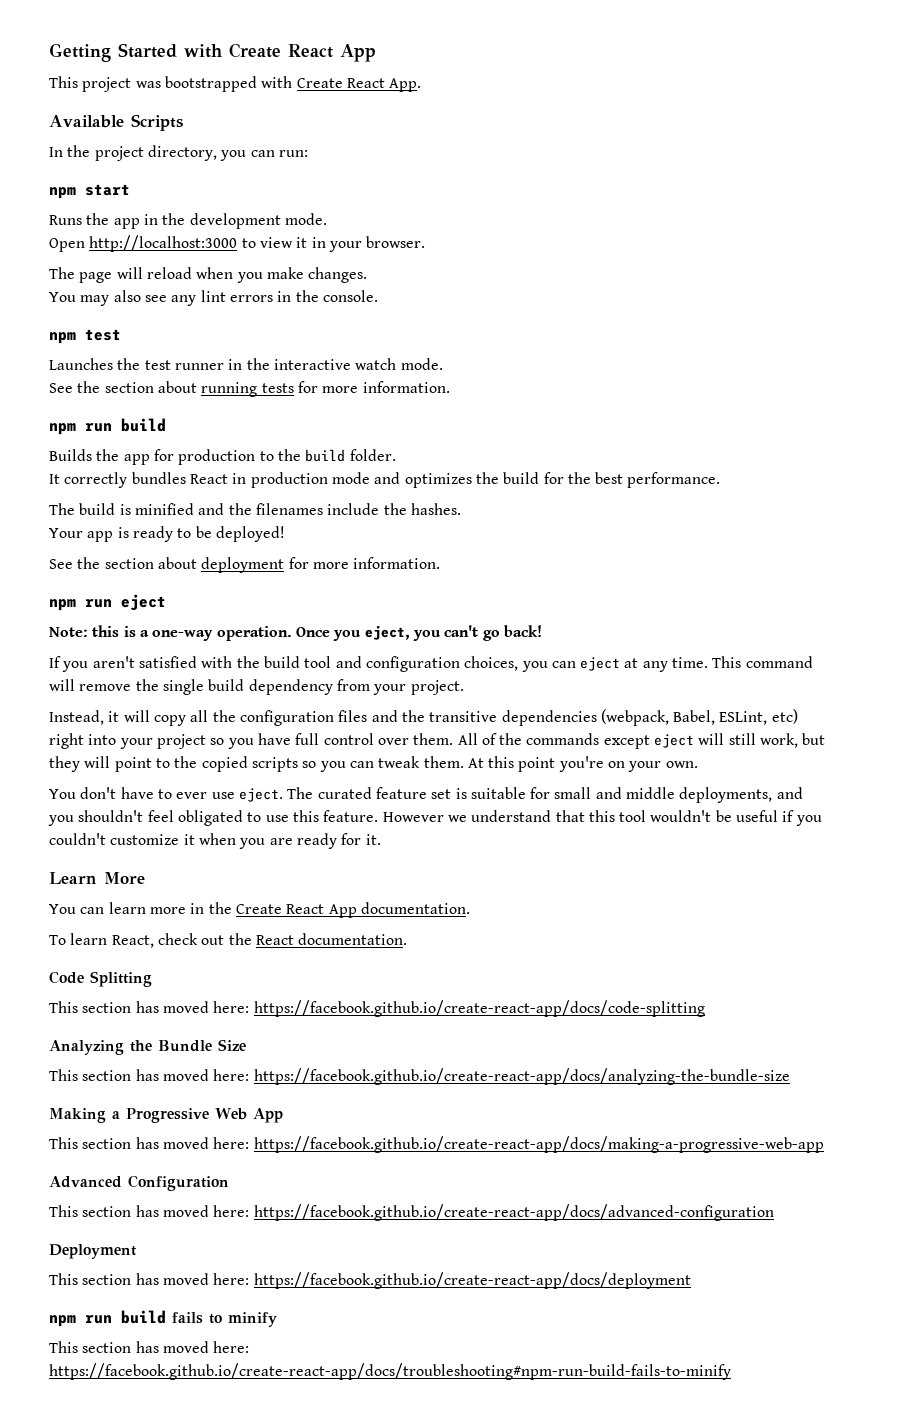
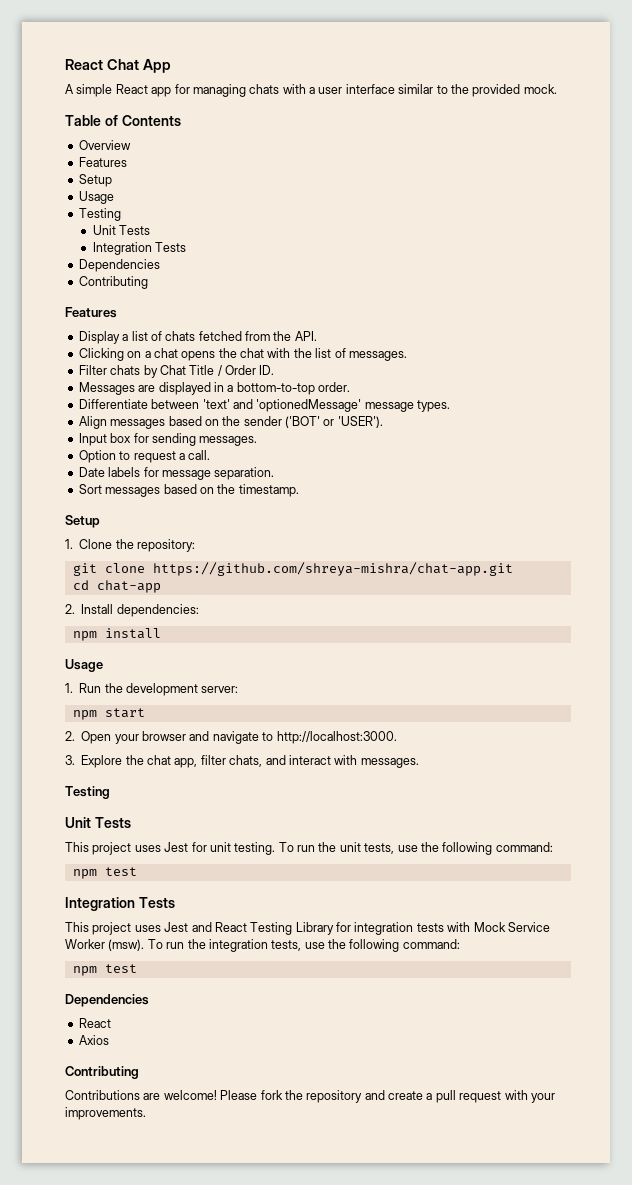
[49,43,376,62] [49,76,422,92] [49,114,183,131] [49,145,308,161] [49,184,130,199] [49,213,327,229] [49,235,426,252] [49,267,368,283] [49,290,378,306] [49,329,121,344] [49,358,443,370] [49,381,450,397] [49,418,166,435] [49,449,396,465] [49,472,721,488] [49,503,461,515] [49,526,285,542] [49,557,441,573] [49,594,166,611] [49,625,542,641] [49,656,813,672] [49,679,464,695] [49,709,798,726] [49,733,826,749] [49,756,698,772] [49,787,803,803] [48,810,822,826] [49,833,381,849] [49,872,145,884] [49,902,470,918] [49,933,408,948] [49,971,152,987] [49,1000,705,1017] [49,1039,246,1055] [49,1068,790,1085] [49,1108,283,1123] [49,1136,824,1153] [49,1175,229,1191] [49,1204,774,1221] [49,1244,136,1259] [49,1272,691,1289] [49,1310,277,1327] [49,1341,250,1353] [49,1363,731,1380] Getting Started with Create React App // This project was bootstrapped with Create React App. // Available Scripts // In the project directory, you can run: // npm start // Runs the app in the development mode. // Open http://localhost:3000 to view it in your browser. // The page will reload when you make changes. // You may also see any lint errors in the console. // npm test // Launches the test runner in the interactive watch mode. // See the section about running tests for more information. // npm run build // Builds the app for production to the build folder. // It correctly bundles React in production mode and optimizes the build for the best performance. // The build is minified and the filenames include the hashes. // Your app is ready to be deployed! // See the section about deployment for more information. // npm run eject // Note: this is a one-way operation. Once you eject, you can't go back! // If you aren't satisfied with the build tool and configuration choices, you can eject at any time. This command will remove the single build dependency from your project. // Instead, it will copy all the configuration files and the transitive dependencies (webpack, Babel, ESLint, etc) right into your project so you have full control over them. All of the commands except eject will still work, but they will point to the copied scripts so you can tweak them. At this point you're on your own. // You don't have to ever use eject. The curated feature set is suitable for small and middle deployments, and you shouldn't feel obligated to use this feature. However we understand that this tool wouldn't be useful if you couldn't customize it when you are ready for it. // Learn More // You can learn more in the Create React App documentation. // To learn React, check out the React documentation. // Code Splitting // This section has moved here: https://facebook.github.io/create-react-app/docs/code-splitting // Analyzing the Bundle Size // This section has moved here: https://facebook.github.io/create-react-app/docs/analyzing-the-bundle-size // Making a Progressive Web App // This section has moved here: https://facebook.github.io/create-react-app/docs/making-a-progressive-web-app // Advanced Configuration // This section has moved here: https://facebook.github.io/create-react-app/docs/advanced-configuration // Deployment // This section has moved here: https://facebook.github.io/create-react-app/docs/deployment // npm run build fails to minify // This section has moved here: https://facebook.github.io/create-react-app/docs/troubleshooting#npm-run-build-fails-to-minify -> [65,59,171,73] [65,84,557,97] [65,115,181,126] [78,140,131,150] [78,157,127,167] [78,174,112,187] [78,191,114,204] [78,208,121,221] [92,225,151,235] [92,242,187,255] [78,259,160,272] [78,276,148,289] [65,307,117,318] [78,331,317,344] [78,348,407,361] [78,365,275,378] [78,382,350,395] [78,399,450,412] [78,416,383,429] [78,433,258,446] [78,450,211,463] [78,467,275,480] [78,484,299,497] [65,515,100,528] [65,539,195,552] [72,562,513,576] [72,580,161,593] [65,604,199,617] [72,628,161,641] [65,659,103,672] [65,683,239,696] [72,708,145,720] [65,731,397,744] [65,755,419,768] [65,786,110,799] [65,817,131,828] [65,842,553,855] [72,867,137,879] [65,897,175,911] [65,922,550,935] [65,939,460,952] [72,964,137,976] [65,994,149,1007] [78,1018,111,1028] [78,1035,109,1045] [65,1066,139,1079] [65,1090,555,1103] [65,1107,146,1120] React Chat App // A simple React app for managing chats with a user interface similar to the provided mock. // Table of Contents // Overview // Features // Setup // Usage // Testing // Unit Tests // Integration Tests // Dependencies // Contributing // Features // Display a list of chats fetched from the API. // Clicking on a chat opens the chat with the list of messages. // Filter chats by Chat Title / Order ID. // Messages are displayed in a bottom-to-top order. // Differentiate between 'text' and 'optionedMessage' message types. // Align messages based on the sender ('BOT' or 'USER'). // Input box for sending messages. // Option to request a call. // Date labels for message separation. // Sort messages based on the timestamp. // Setup // 1. Clone the repository: // git clone https://github.com/shreya-mishra/chat-app.git // cd chat-app // 2. Install dependencies: // npm install // Usage // 1. Run the development server: // npm start // 2. Open your browser and navigate to http://localhost:3000. // 3. Explore the chat app, filter chats, and interact with messages. // Testing // Unit Tests // This project uses Jest for unit testing. To run the unit tests, use the following command: // npm test // Integration Tests // This project uses Jest and React Testing Library for integration tests with Mock Service Worker (msw). To run the integration tests, use the following command: // npm test // Dependencies // React // Axios // Contributing // Contributions are welcome! Please fork the repository and create a pull request with your improvements.

